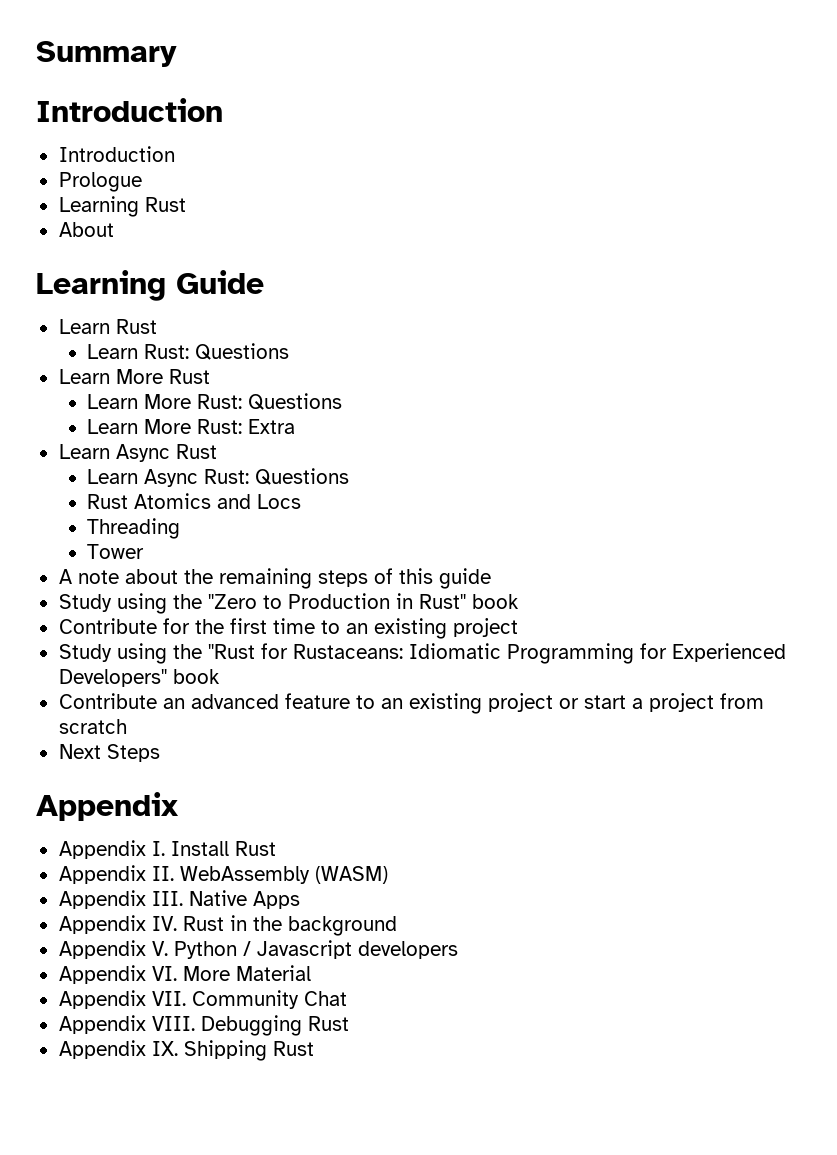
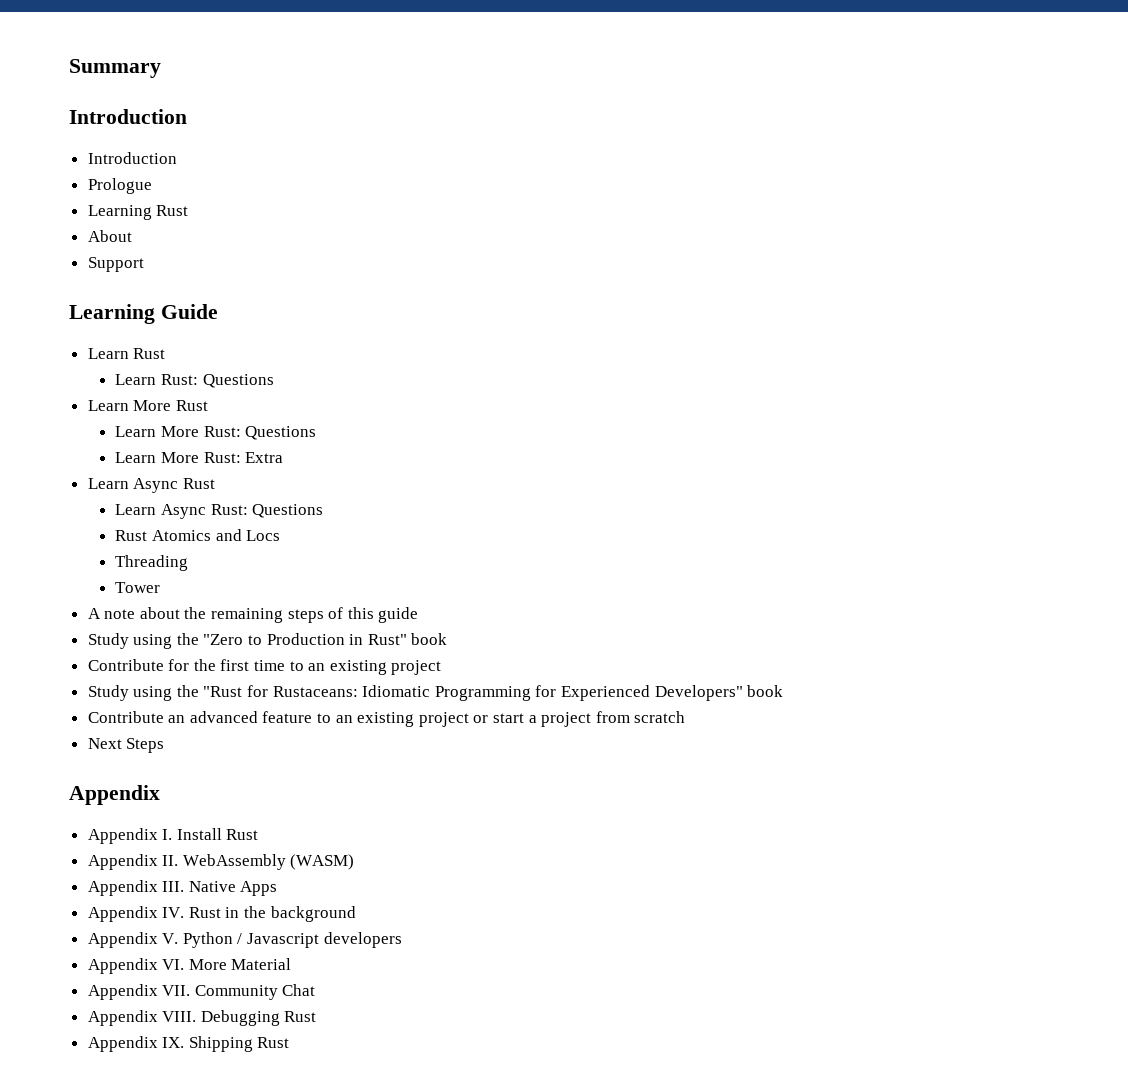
(114, 229) none -> [87,257,144,272] // Support

